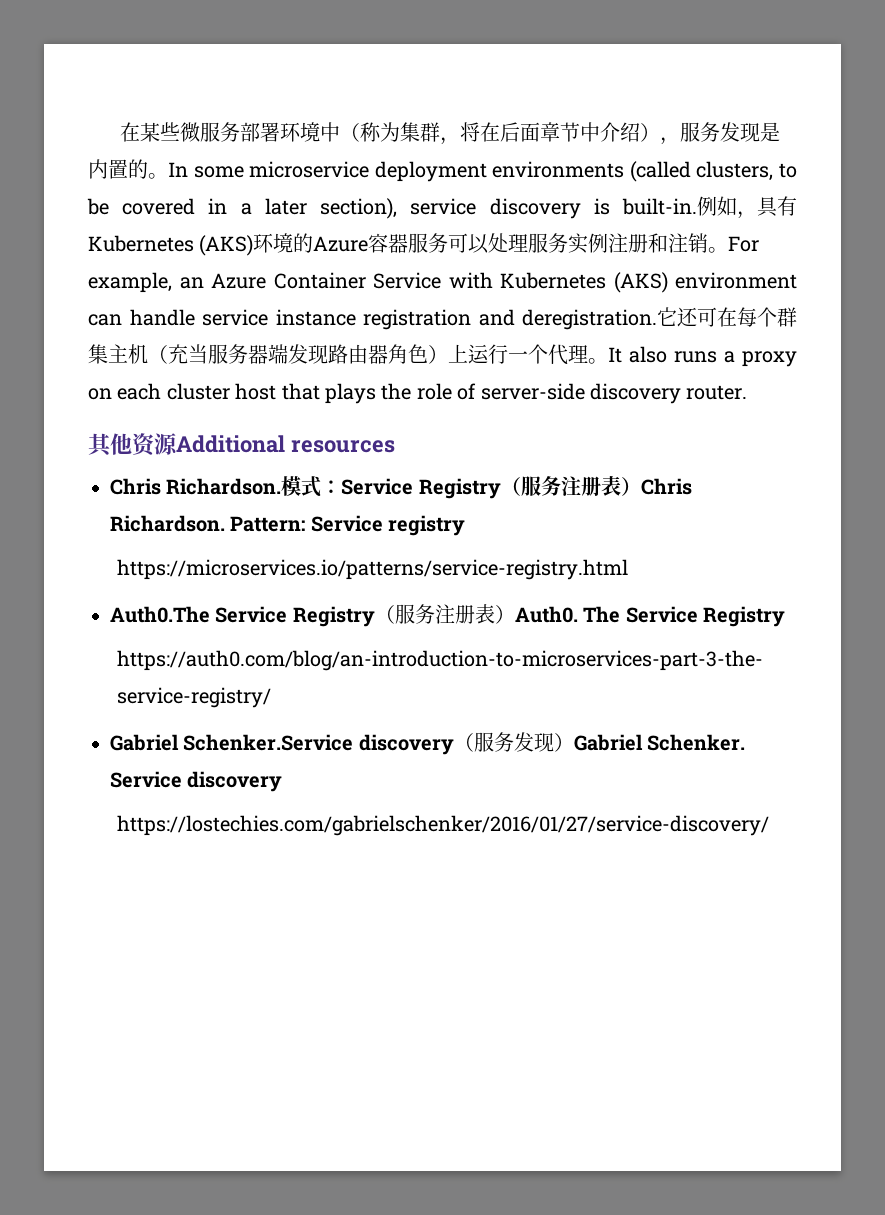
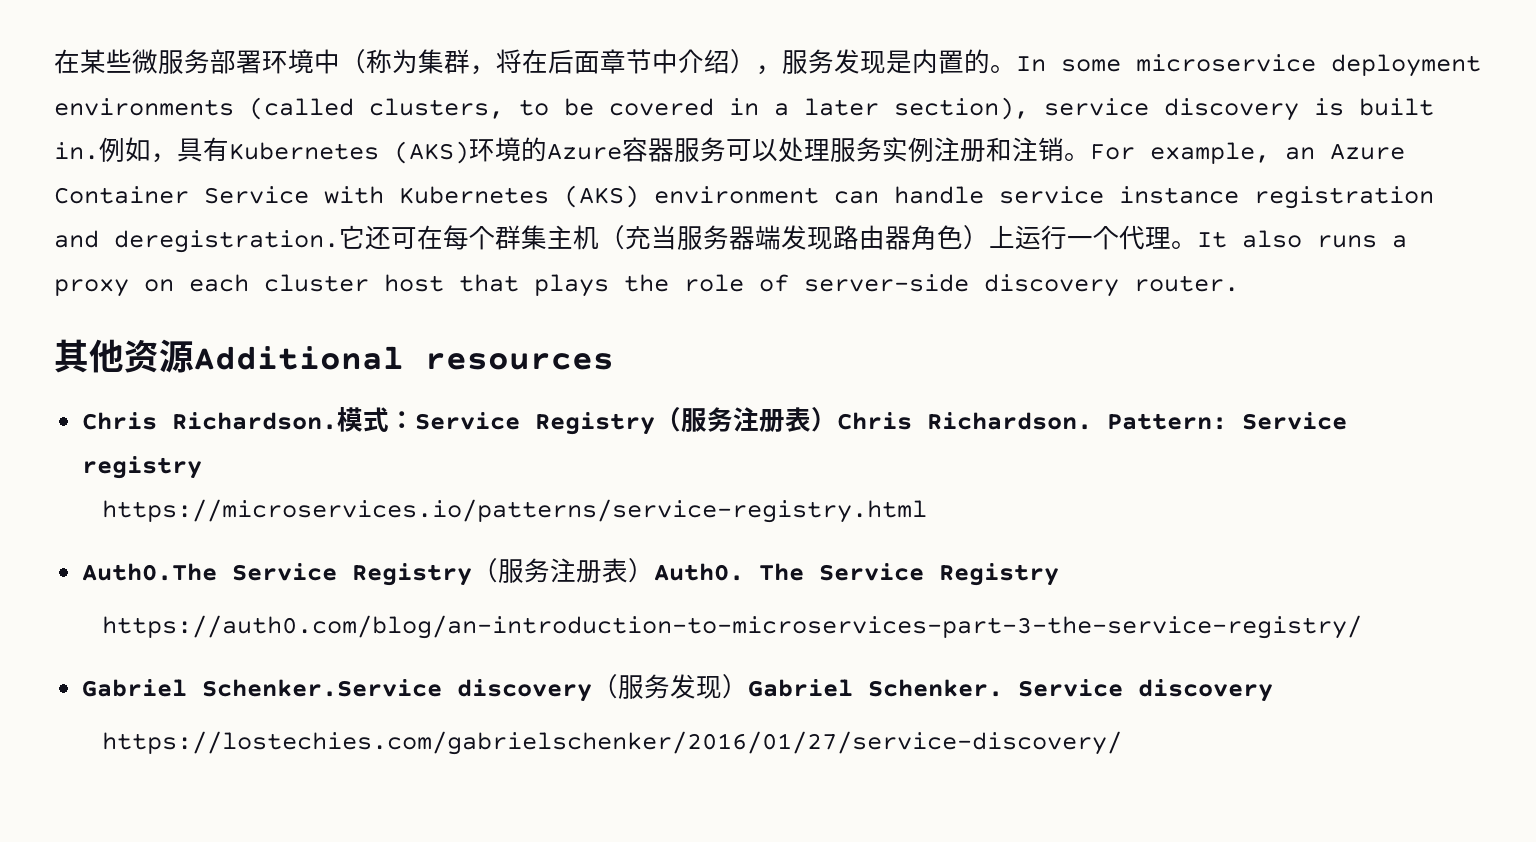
[622,198,697,215] built-in. -> [1359,98,1434,116] [54,142,99,160] built in.

